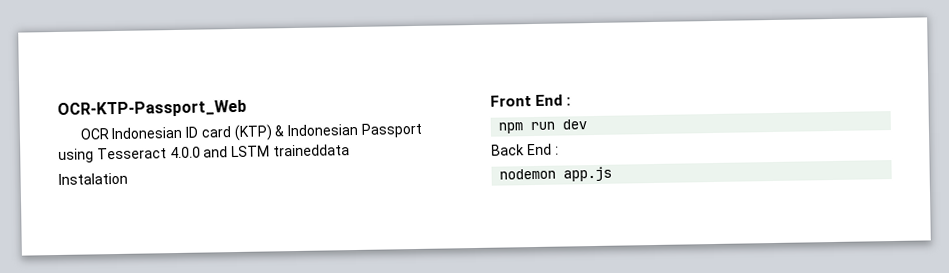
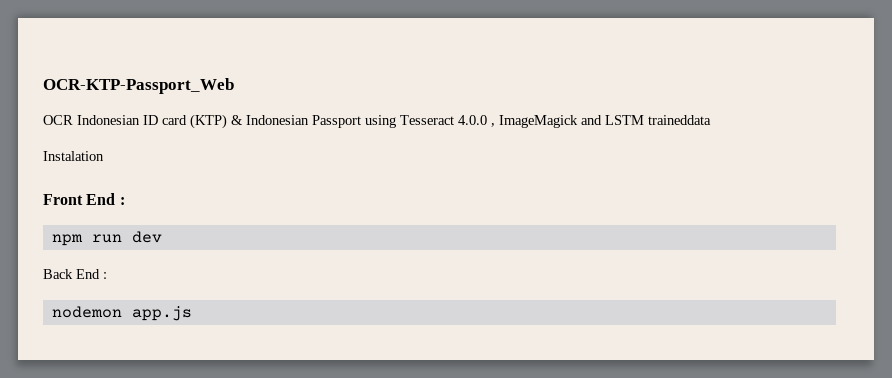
(201, 152) none -> [491,115,578,128] , ImageMagick

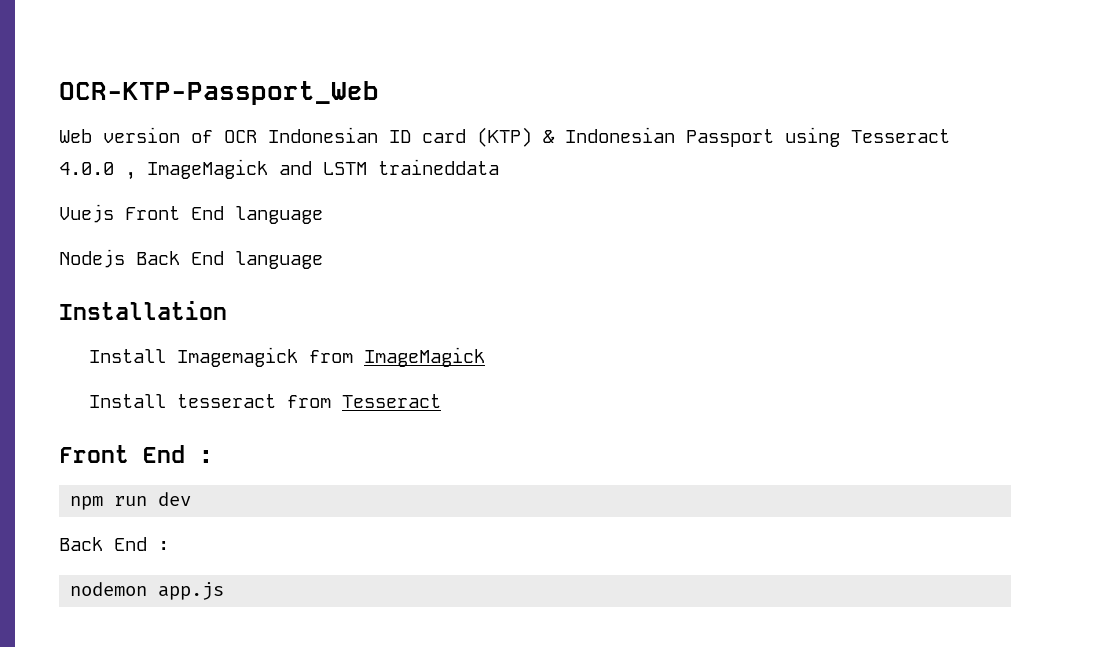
(234, 86) none -> [59,127,213,143] Web version of
[43,151,104,161] Instalation -> [59,204,323,224] [59,249,323,269] [59,301,227,320] [89,347,486,367] [89,394,442,408] Vuejs Front End language // Nodejs Back End language // Installation // Install Imagemagick from ImageMagick // Install tesseract from Tesseract

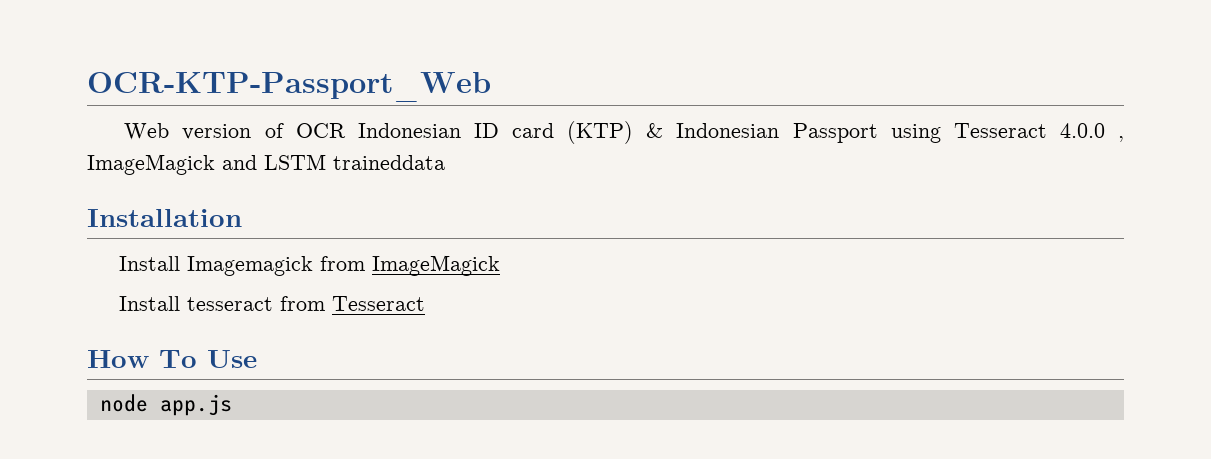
[59,204,323,224] [59,249,323,269] // Vuejs Front End language // Nodejs Back End language -> (445, 162) none
[59,445,213,463] [70,492,192,510] [59,537,169,551] [70,582,148,596] Front End : // npm run dev // Back End : // nodemon -> [87,350,257,368] [99,394,148,412] How To Use // node

